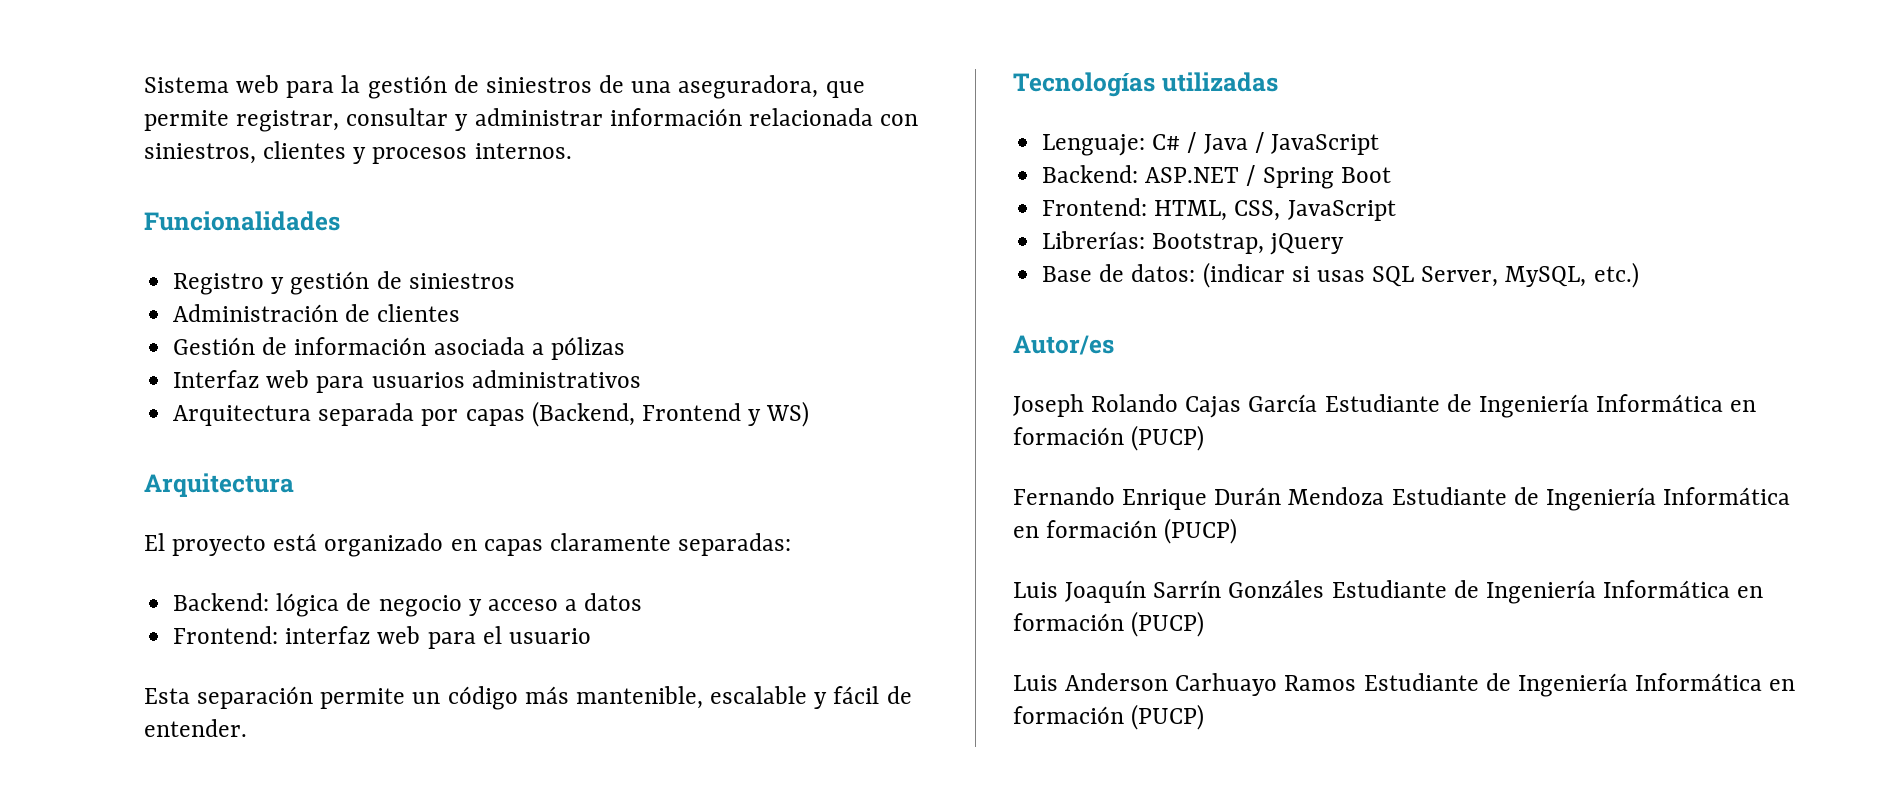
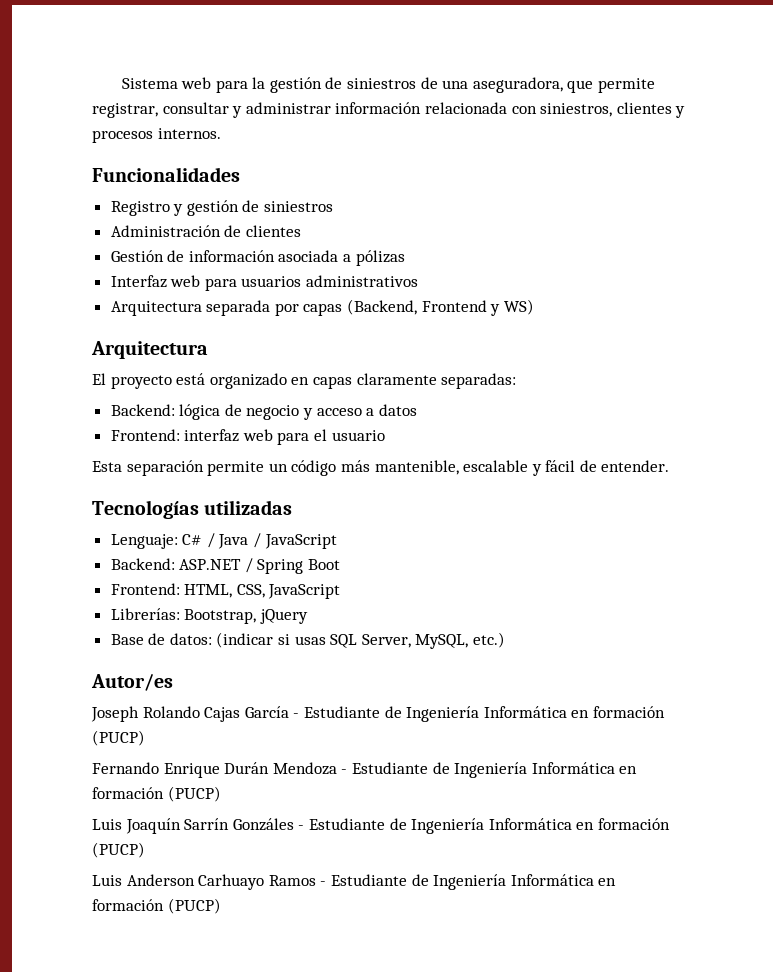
(1318, 403) none -> [293,713,300,718] -
(1385, 496) none -> [341,769,348,774] -
(1325, 589) none -> [298,825,305,830] -
(1357, 683) none -> [320,881,327,886] -

